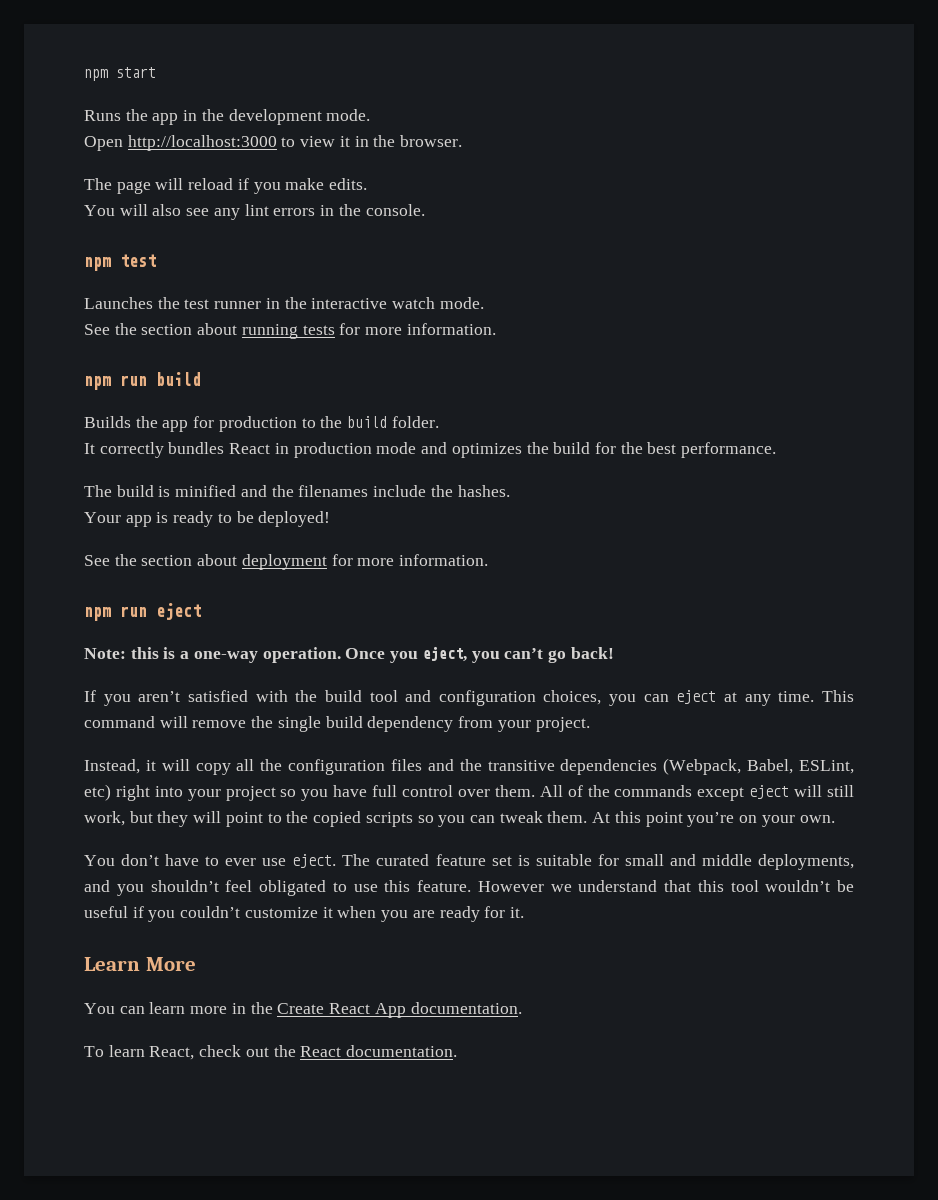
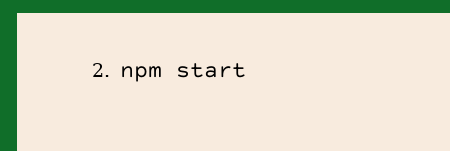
(84, 75) none -> [92,63,110,77] 2.
[84,109,371,125] [84,135,463,151] [84,178,368,194] [84,204,425,220] [84,254,156,271] [84,297,484,309] [84,323,496,339] [84,372,201,390] [84,416,439,432] [84,442,777,458] [84,485,510,497] [84,511,331,527] [84,554,489,570] [84,603,201,621] [84,646,614,663] [84,690,854,706] [84,716,590,732] [84,758,854,775] [84,784,855,801] [84,811,835,827] [84,854,854,870] [84,880,854,896] [84,906,524,922] [84,957,196,971] [84,1002,522,1018] [84,1045,458,1060] // Runs the app in the development mode. // Open http://localhost:3000 to view it in the browser. // The page will reload if you make edits. // You will also see any lint errors in the console. // npm test // Launches the test runner in the interactive watch mode. // See the section about running tests for more information. // npm run build // Builds the app for production to the build folder. // It correctly bundles React in production mode and optimizes the build for the best performance. // The build is minified and the filenames include the hashes. // Your app is ready to be deployed! // See the section about deployment for more information. // npm run eject // Note: this is a one-way operation. Once you eject, you can’t go back! // If you aren’t satisfied with the build tool and configuration choices, you can eject at any time. This command will remove the single build dependency from your project. // Instead, it will copy all the configuration files and the transitive dependencies (Webpack, Babel, ESLint, etc) right into your project so you have full control over them. All of the commands except eject will still work, but they will point to the copied scripts so you can tweak them. At this point you’re on your own. // You don’t have to ever use eject. The curated feature set is suitable for small and middle deployments, and you shouldn’t feel obligated to use this feature. However we understand that this tool wouldn’t be useful if you couldn’t customize it when you are ready for it. // Learn More // You can learn more in the Create React App documentation. // To learn React, check out the React documentation. -> (246, 70) none

